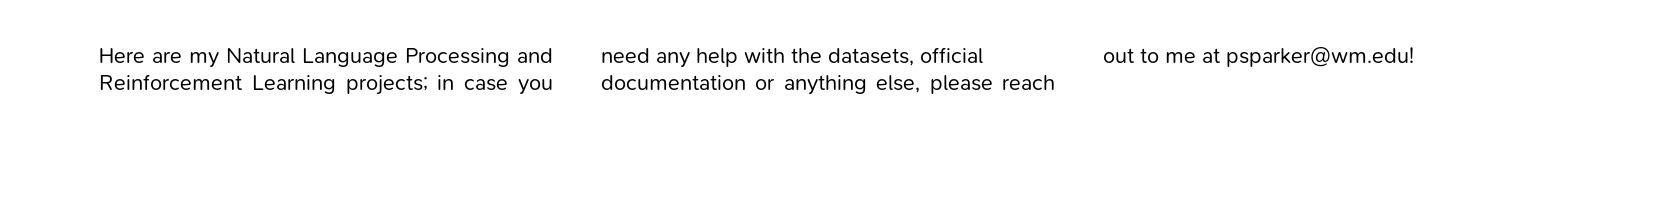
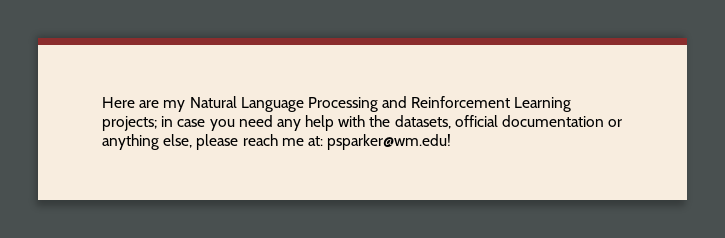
[1103,48,1220,63] out to me at -> [281,136,323,146] me at:

